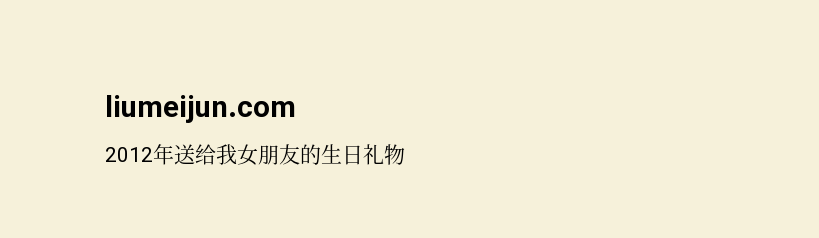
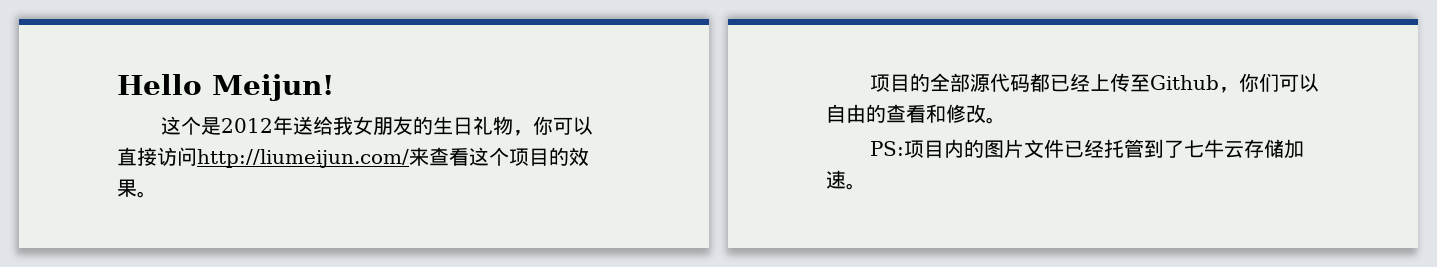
[105,95,296,123] liumeijun.com // -> [117,74,334,101] [160,116,221,135] Hello Meijun! // 这个是
(405, 154) none -> [512,116,593,136] [117,147,589,168] [117,179,157,198] [869,73,1319,93] [826,104,1006,124] [869,139,1304,159] [826,170,866,190] ，你可以直接访问http://liumeijun.com/来查看这个项目的效果。 // 项目的全部源代码都已经上传至Github，你们可以自由的查看和修改。 // PS:项目内的图片文件已经托管到了七牛云存储加速。

